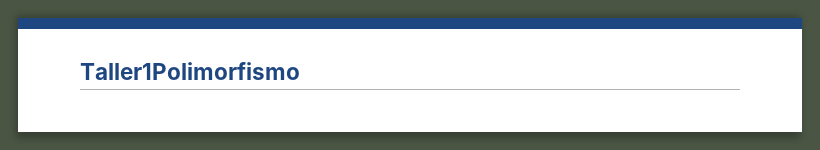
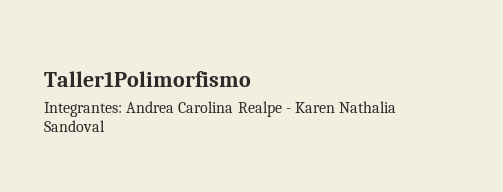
(300, 71) none -> [44,101,397,117] [44,120,105,132] // Integrantes: Andrea Carolina Realpe - Karen Nathalia Sandoval

